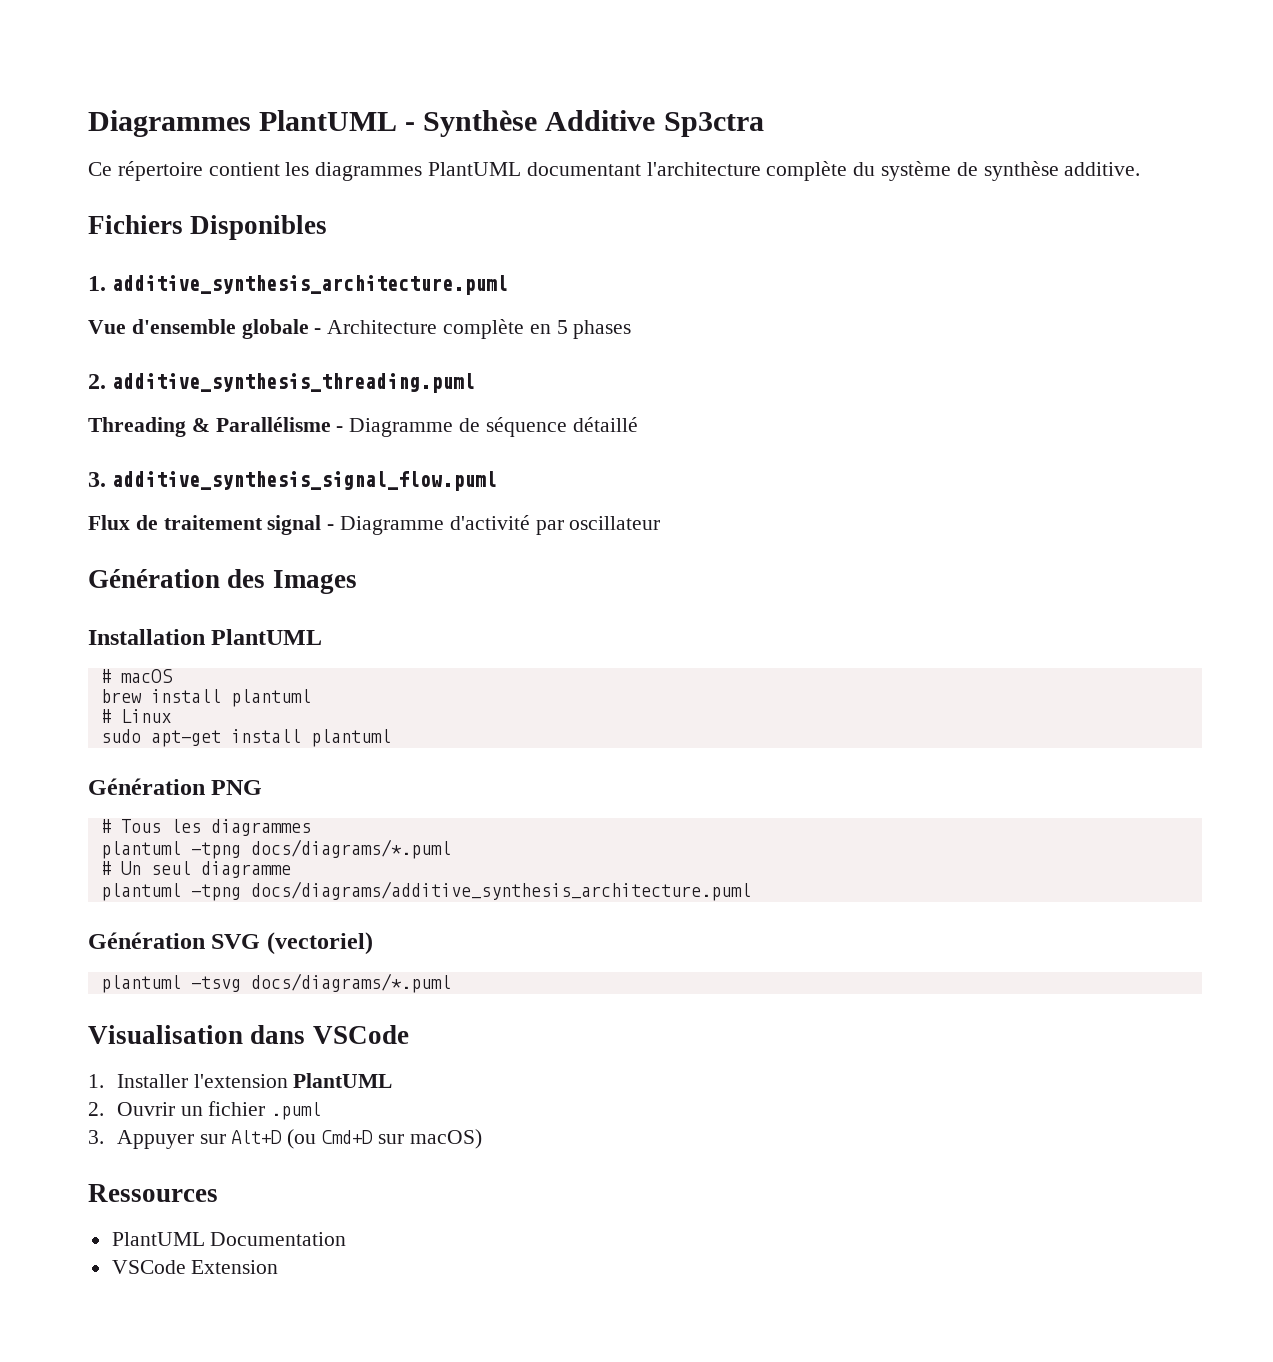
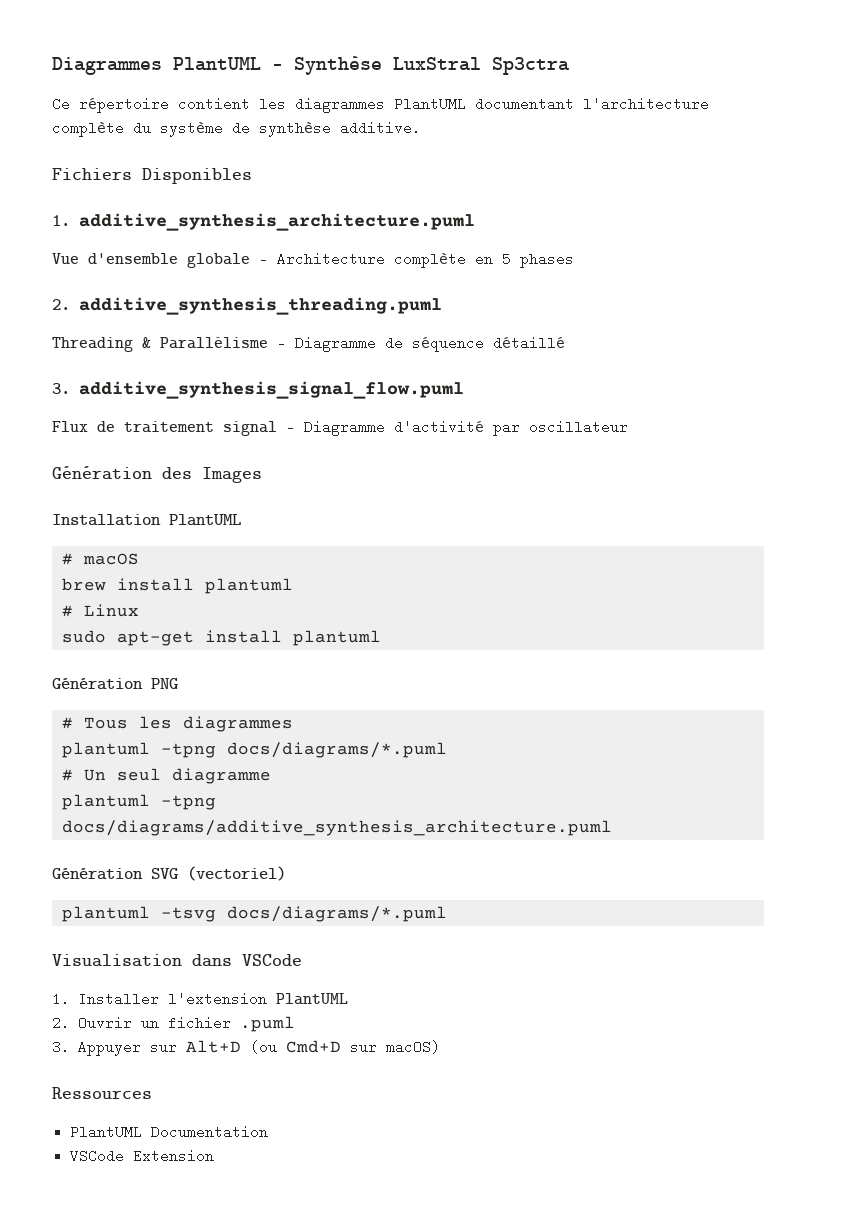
[545,110,656,131] Additive -> [393,57,481,71] LuxStral

